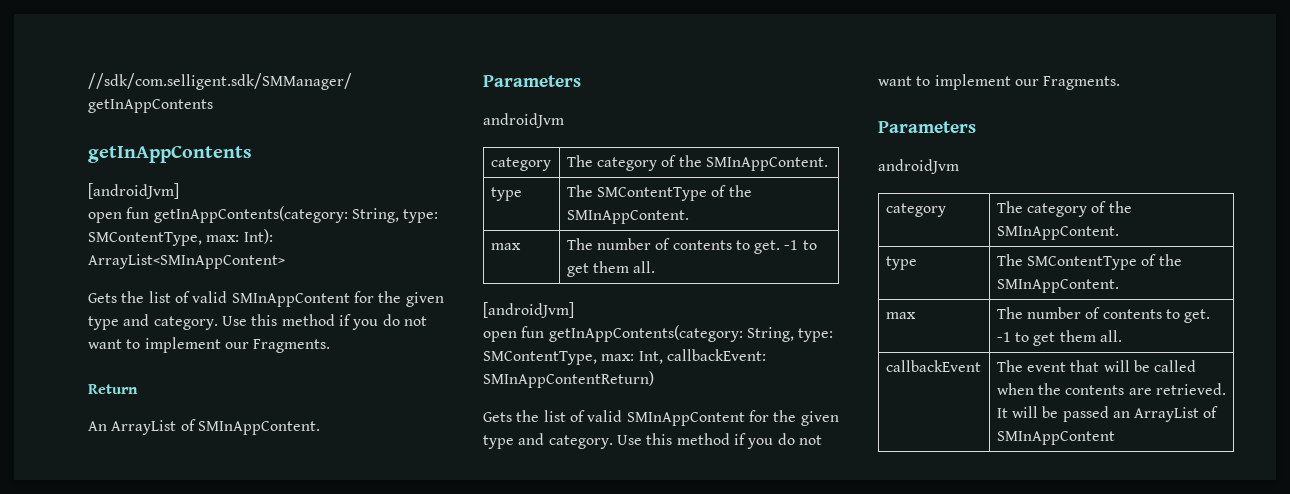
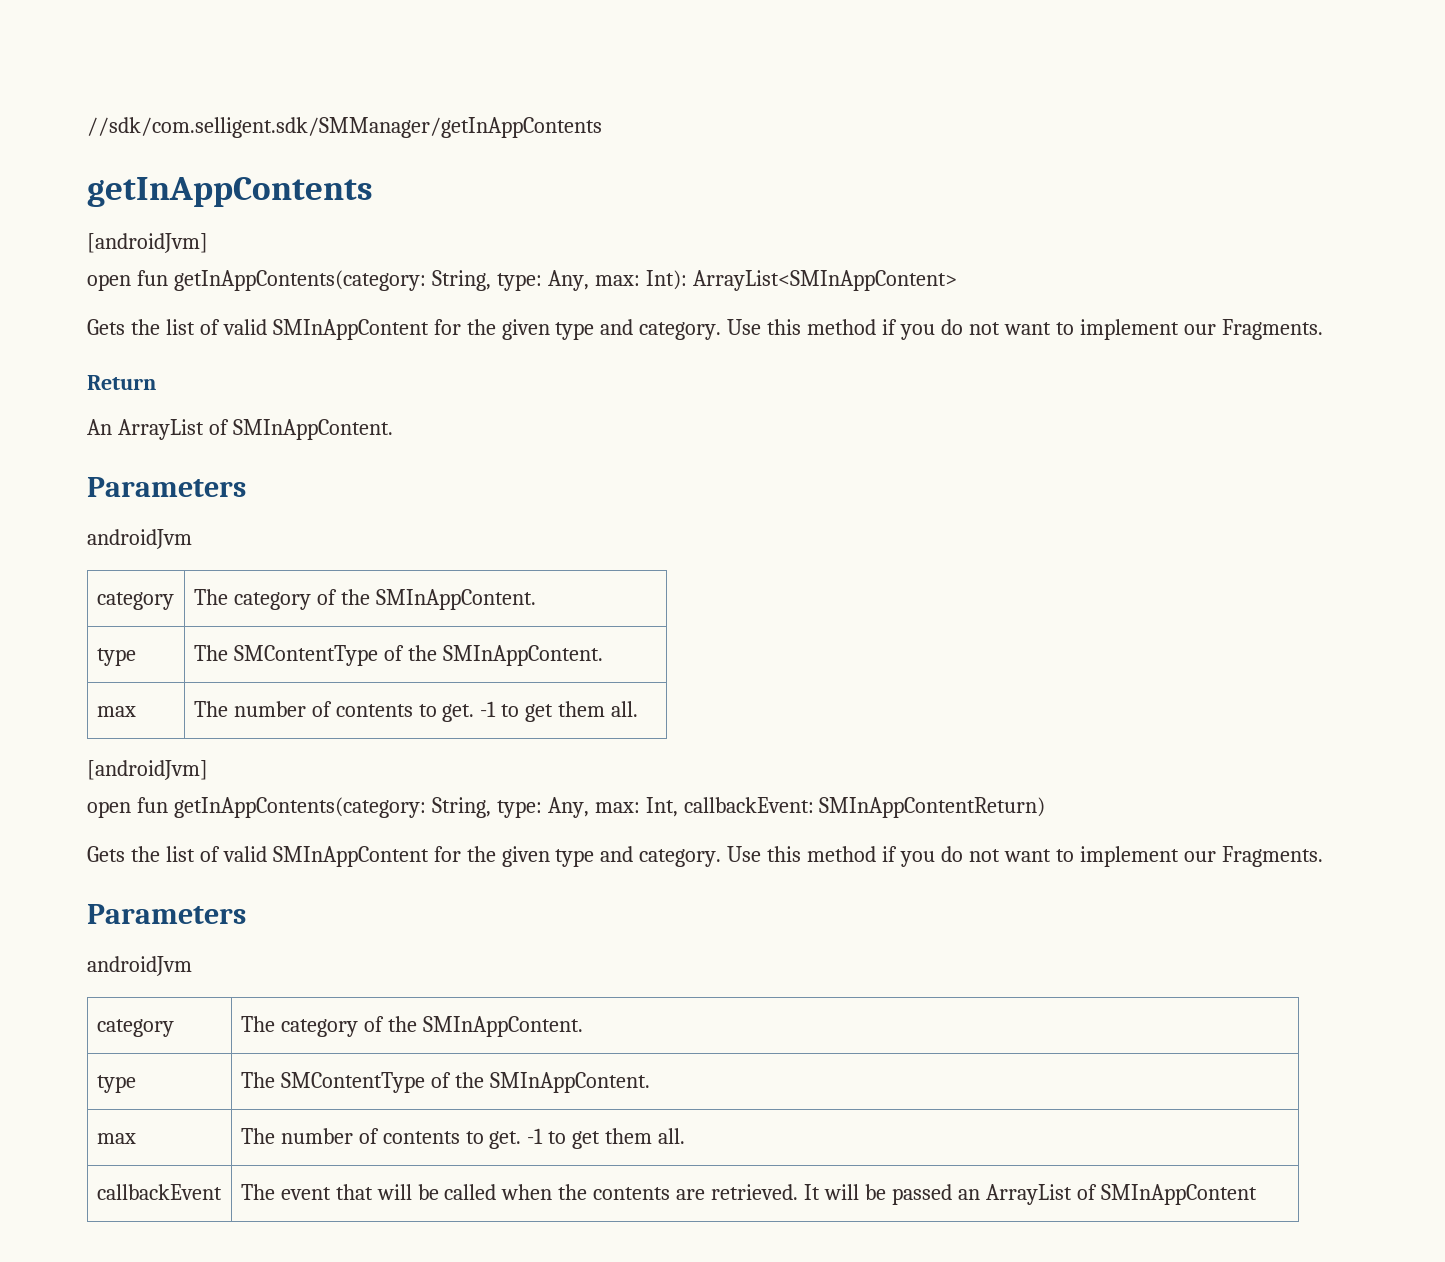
[88,232,202,246] SMContentType, -> [547,270,589,291] Any,
[483,351,597,365] SMContentType, -> [547,797,589,818] Any,

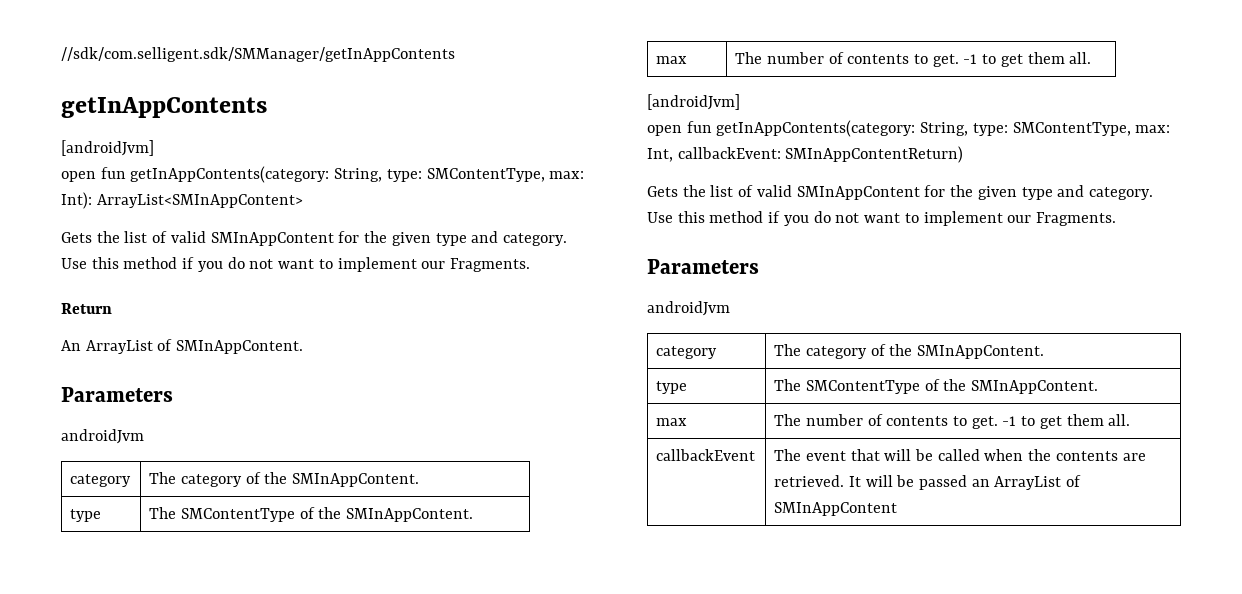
[547,270,589,291] Any, -> [426,168,545,182] SMContentType,
[547,797,589,818] Any, -> [1012,122,1131,136] SMContentType,

